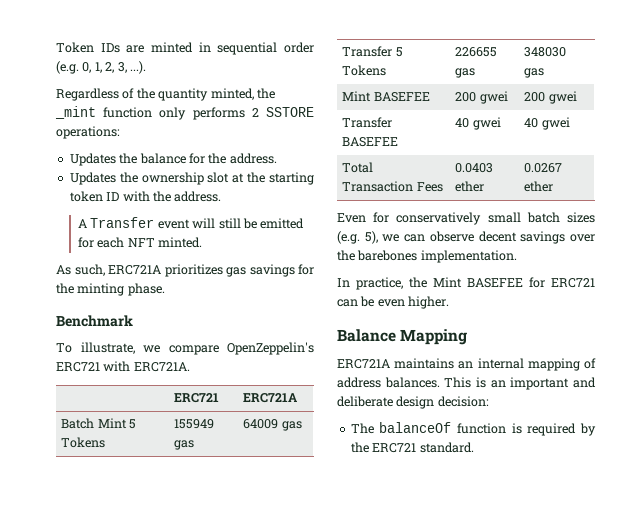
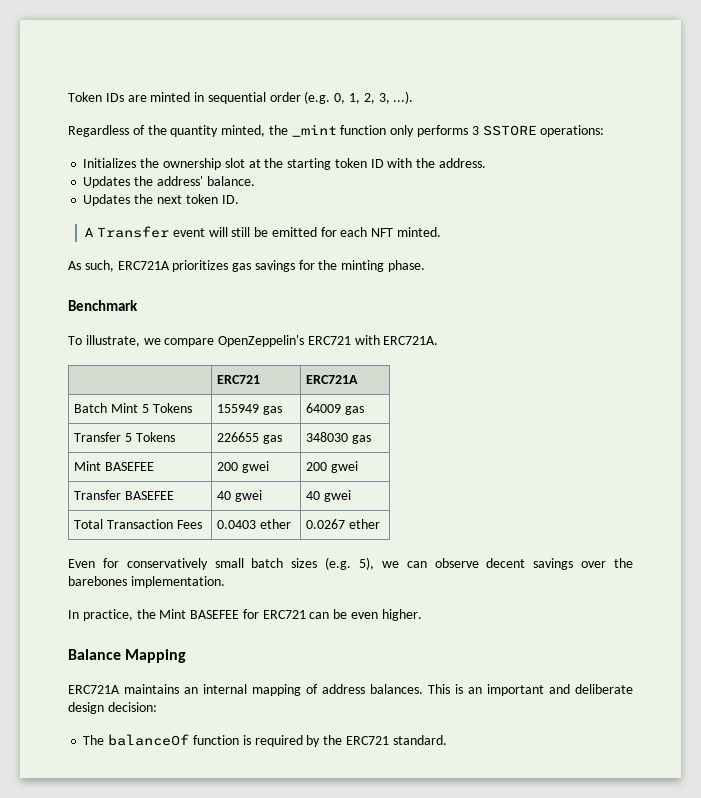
[251,108,259,117] 2 -> [471,126,479,135] 3
[69,153,277,166] [69,172,116,185] Updates the balance for the address. // Updates -> [83,158,137,168] Initializes
(222, 196) none -> [83,176,255,188] [83,194,239,206] // Updates the address' balance. // Updates the next token ID.

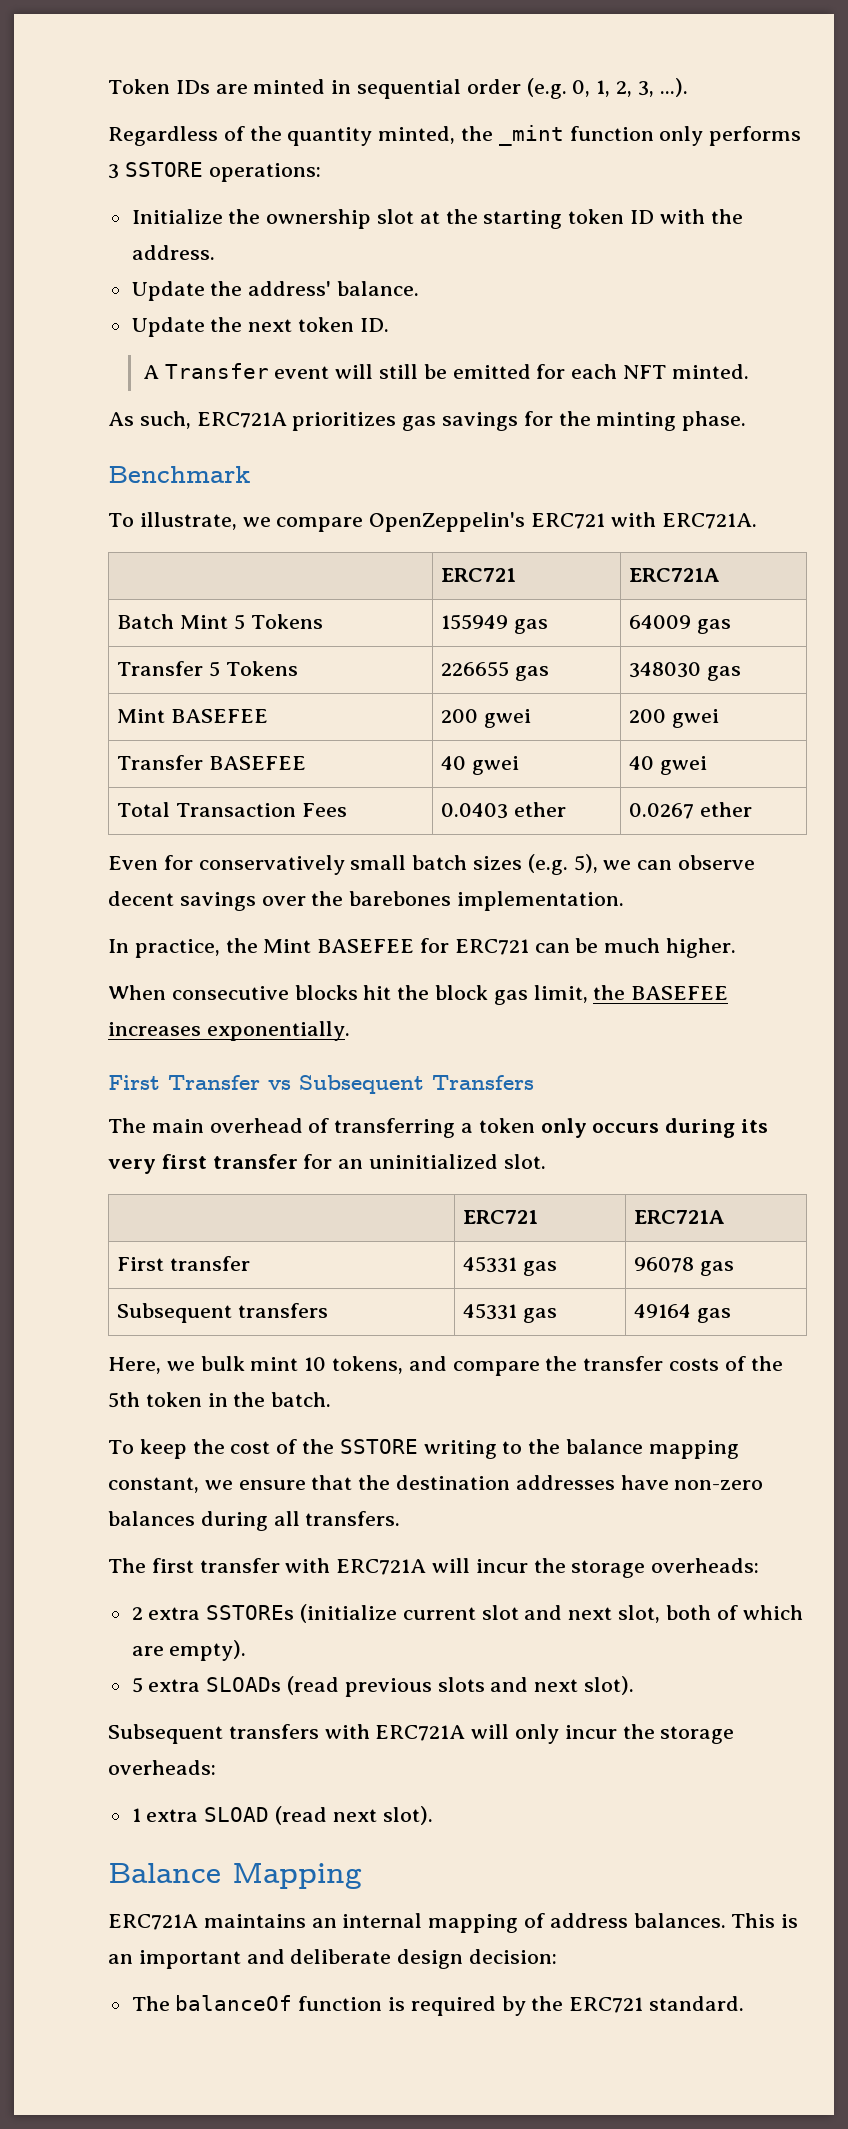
[83,158,137,168] Initializes -> [131,209,223,224] Initialize
[83,176,131,188] Updates -> [131,281,205,301] Update
[83,194,131,206] Updates -> [131,317,205,337] Update
[351,612,379,619] even -> [604,938,661,953] much
(422, 615) none -> [108,985,729,1005] [108,1021,350,1041] [108,1075,534,1094] [108,1118,769,1138] [108,1154,546,1174] [463,1210,539,1224] [634,1210,726,1224] [117,1256,250,1271] [463,1256,557,1276] [634,1257,734,1276] [117,1303,328,1323] [463,1303,557,1323] [634,1304,731,1323] [108,1356,783,1376] [108,1392,332,1408] [108,1439,739,1459] [108,1475,764,1493] [108,1511,401,1531] [108,1558,760,1578] [131,1604,803,1623] [131,1640,247,1661] [131,1676,635,1697] [108,1724,735,1744] [108,1760,216,1775] [131,1806,433,1825] // When consecutive blocks hit the block gas limit, the BASEFEE increases exponentially. // First Transfer vs Subsequent Transfers // The main overhead of transferring a token only occurs during its very first transfer for an uninitialized slot. // | ERC721 | ERC721A // First transfer | 45331 gas | 96078 gas // Subsequent transfers | 45331 gas | 49164 gas // Here, we bulk mint 10 tokens, and compare the transfer costs of the 5th token in the batch. // To keep the cost of the SSTORE writing to the balance mapping constant, we ensure that the destination addresses have non-zero balances during all transfers. // The first transfer with ERC721A will incur the storage overheads: // 2 extra SSTOREs (initialize current slot and next slot, both of which are empty). // 5 extra SLOADs (read previous slots and next slot). // Subsequent transfers with ERC721A will only incur the storage overheads: // 1 extra SLOAD (read next slot).

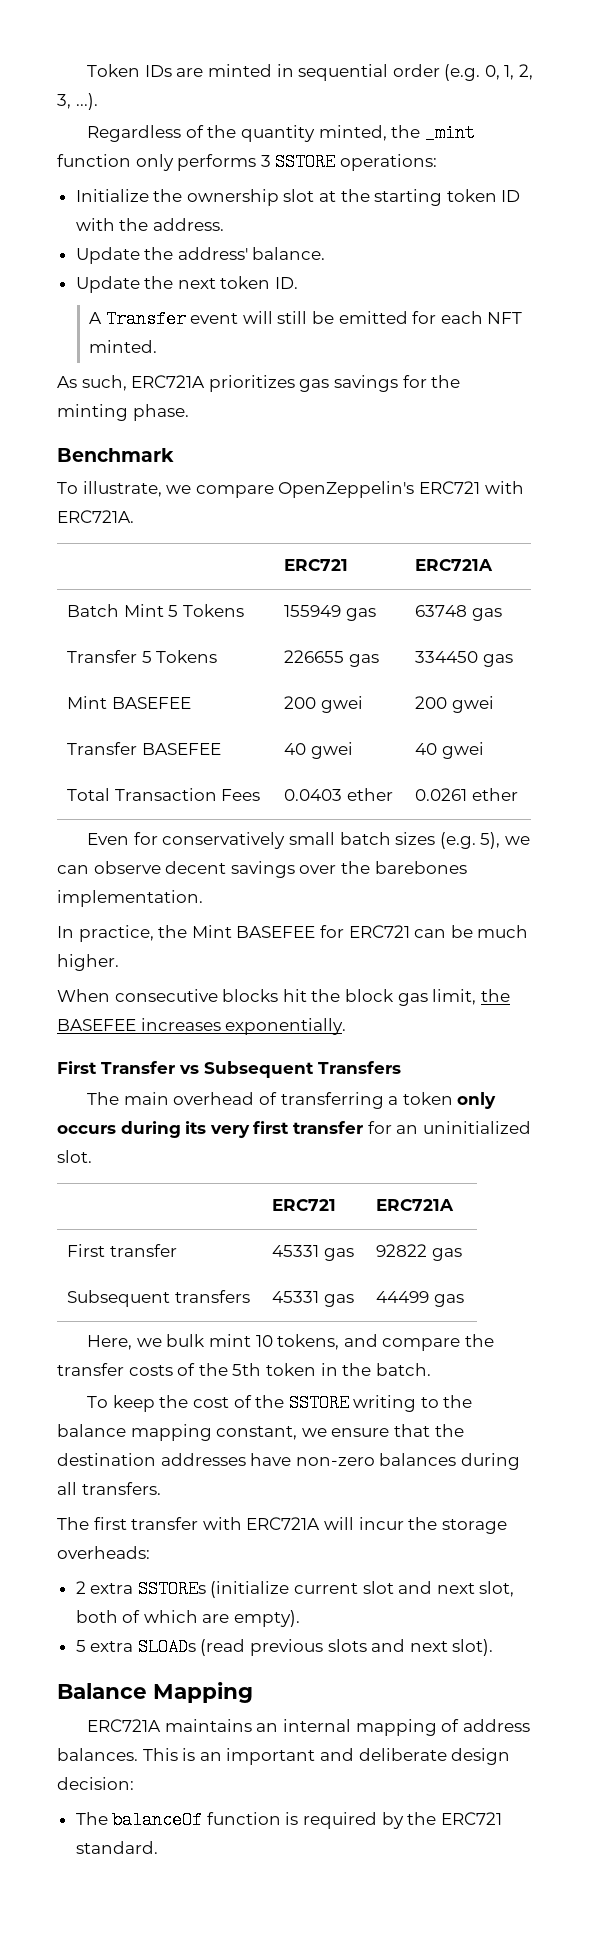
[629,615,692,629] 64009 -> [415,605,468,617] 63748
[629,662,702,678] 348030 -> [415,651,479,663] 334450
[629,803,695,819] 0.0267 -> [415,788,468,801] 0.0261
[634,1257,695,1273] 96078 -> [376,1244,428,1257] 92822
[634,1304,692,1318] 49164 -> [376,1291,430,1303] 44499
[108,1724,735,1744] [108,1760,216,1775] [131,1806,433,1825] // Subsequent transfers with ERC721A will only incur the storage overheads: // 1 extra SLOAD (read next slot). -> (494, 1647) none

